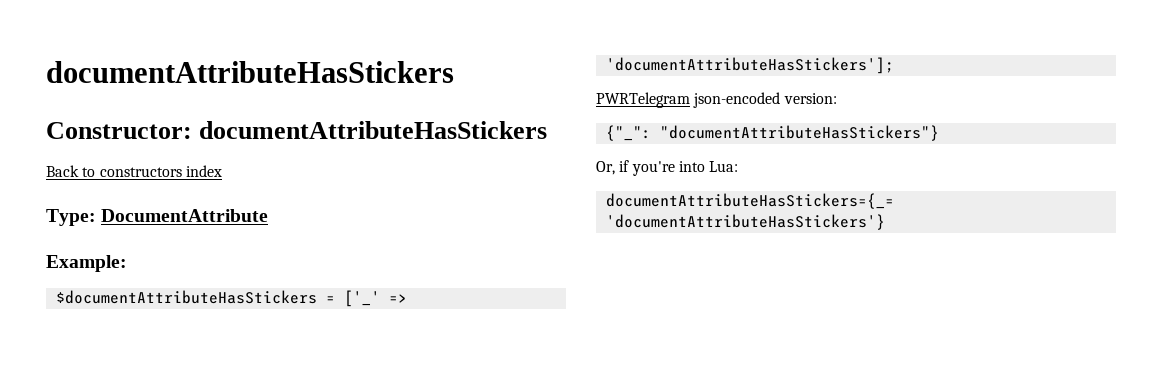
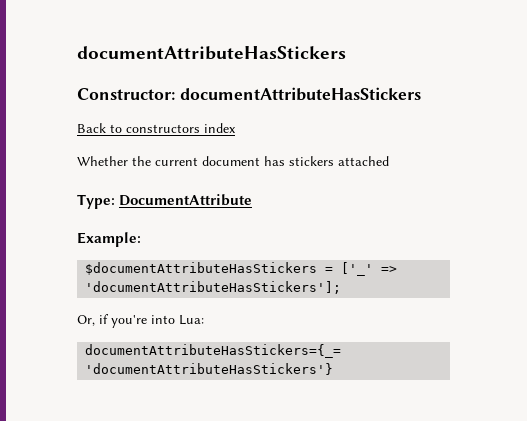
(222, 171) none -> [77,156,389,166] // Whether the current document has stickers attached
[596,92,837,108] [605,125,939,141] // PWRTelegram json-encoded version: // {"_": "documentAttributeHasStickers"} -> (342, 287) none

